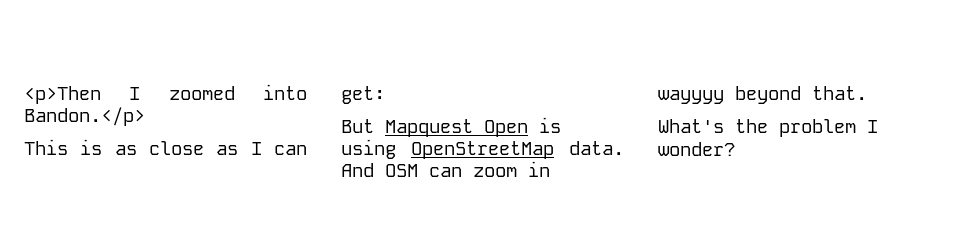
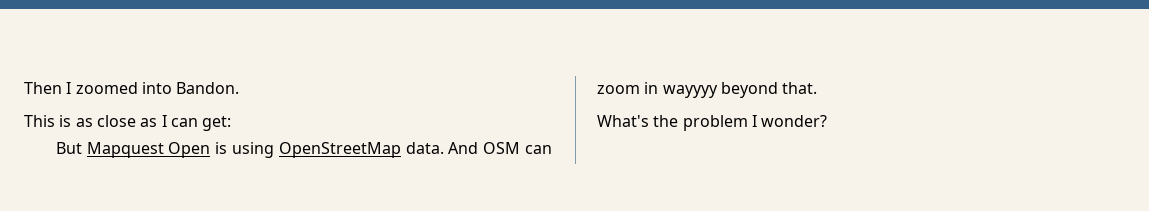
[24,86,101,104] <p>Then -> [24,82,62,94] Then
[24,107,145,126] Bandon.</p> -> [176,82,240,94] Bandon.

